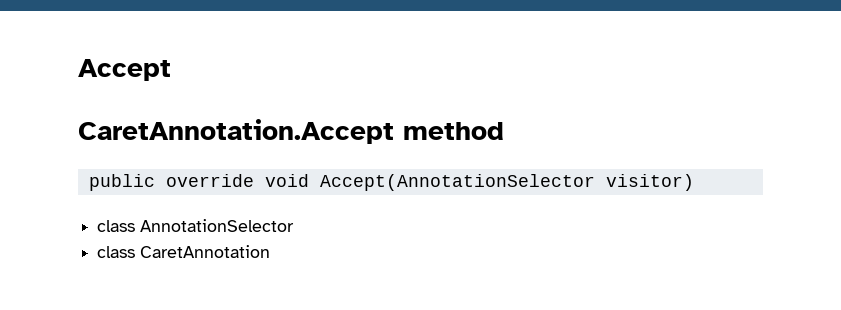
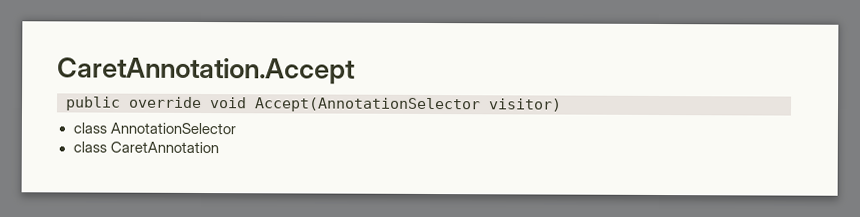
[78,59,171,81] Accept // -> (57, 71) none
[403,122,504,140] method -> (355, 71) none

